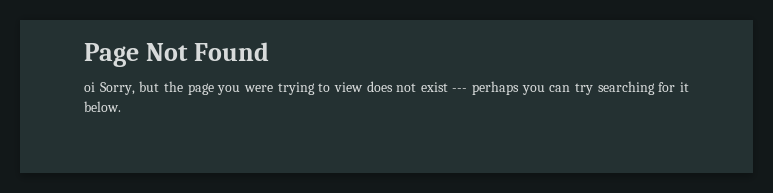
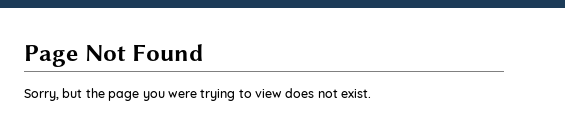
[84,82,95,92] oi -> (204, 52) none
[420,81,689,95] [84,101,121,112] exist --- perhaps you can try searching for it below. -> [341,89,372,98] exist.

